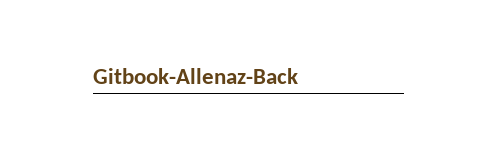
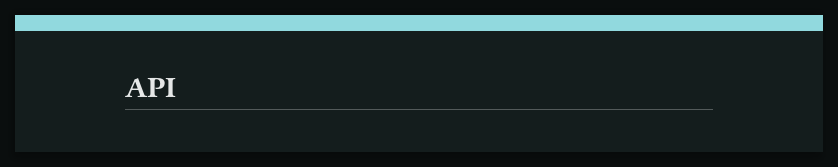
[93,68,298,84] Gitbook-Allenaz-Back -> [125,77,176,97] API

